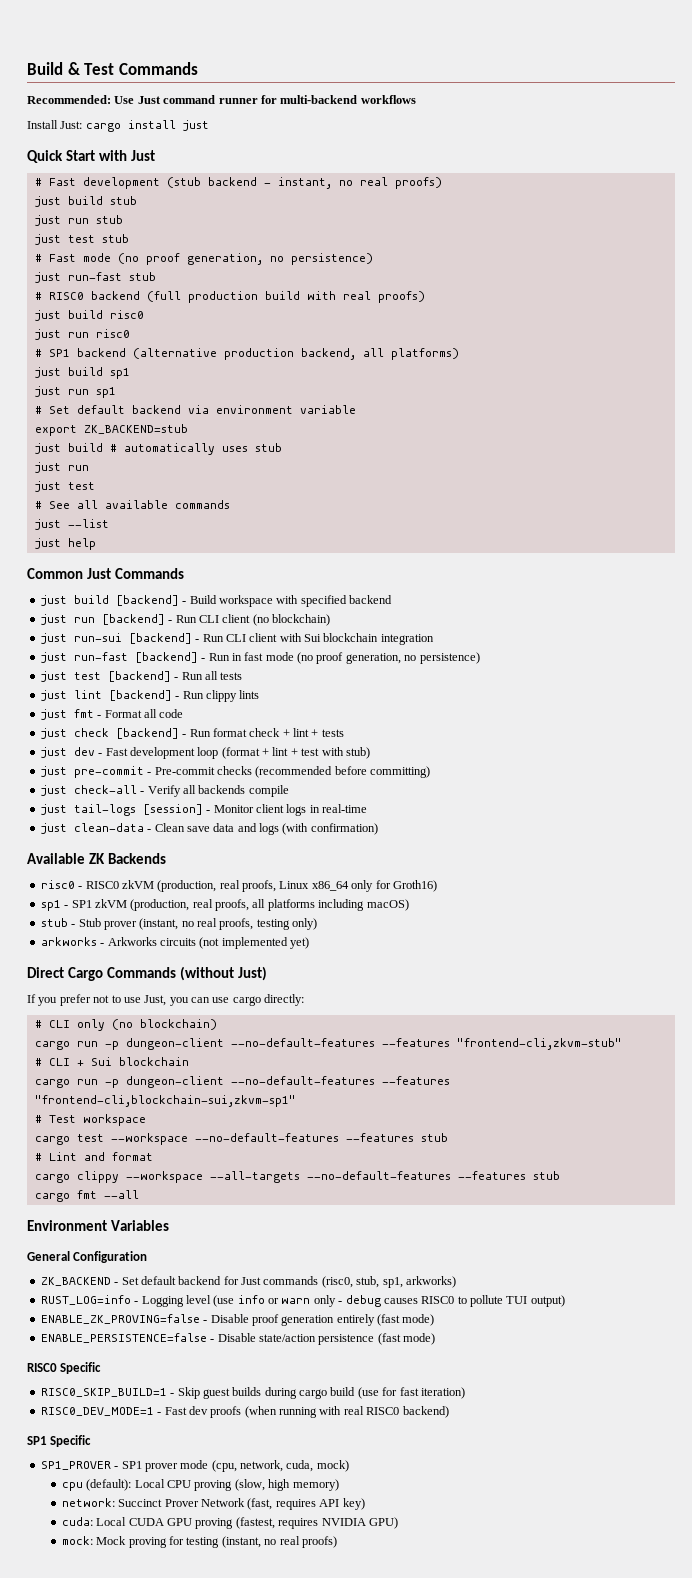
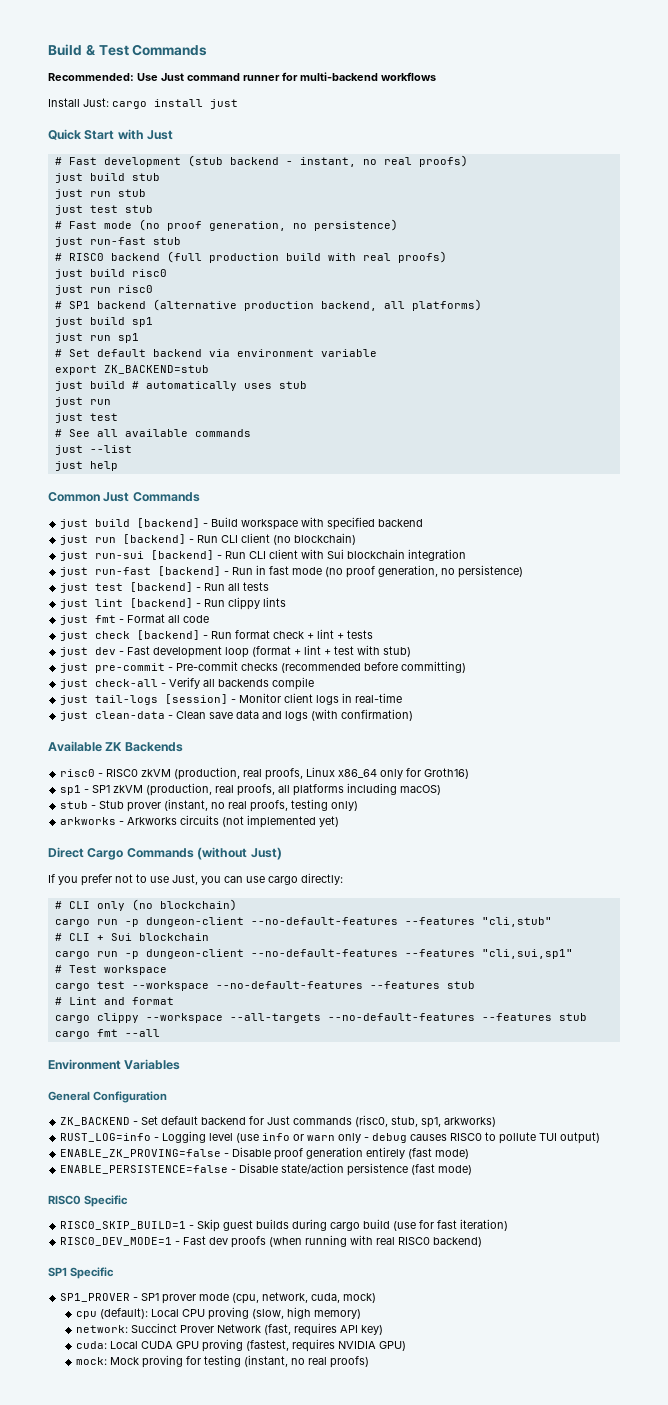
[456,1038,622,1050] "frontend-cli,zkvm-stub" -> [481,917,552,927] "cli,stub"
[34,1095,296,1107] "frontend-cli,blockchain-sui,zkvm-sp1" -> [481,949,573,959] "cli,sui,sp1"

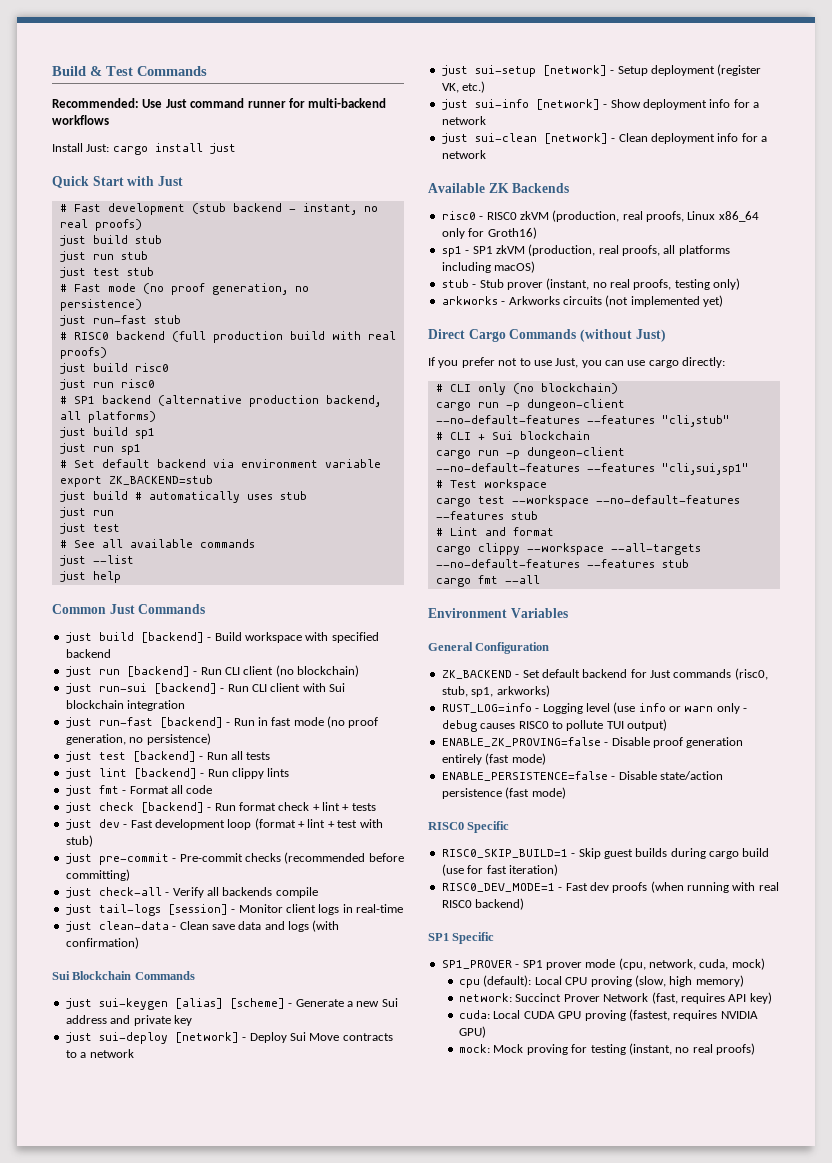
(414, 715) none -> [52,971,195,980] [65,998,398,1010] [65,1015,192,1026] [65,1032,393,1044] [65,1049,134,1058] [441,64,762,77] [441,81,486,93] [441,99,759,110] [441,116,486,125] [441,133,767,144] [441,150,486,159] // Sui Blockchain Commands // just sui-keygen [alias] [scheme] - Generate a new Sui address and private key // just sui-deploy [network] - Deploy Sui Move contracts to a network // just sui-setup [network] - Setup deployment (register VK, etc.) // just sui-info [network] - Show deployment info for a network // just sui-clean [network] - Clean deployment info for a network

